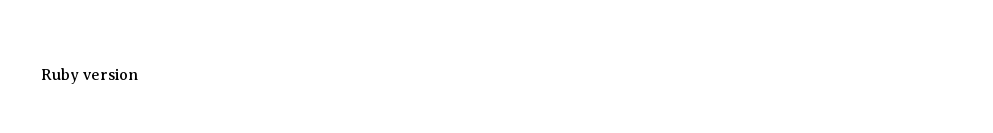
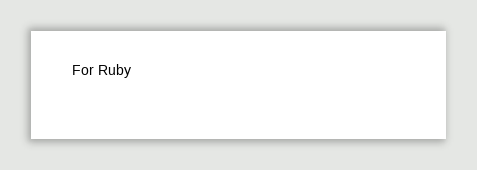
[41,68,139,84] Ruby version -> [72,64,131,78] For Ruby

